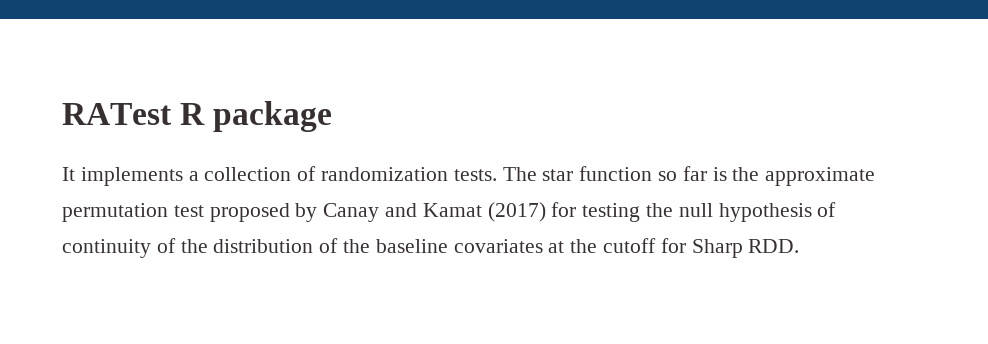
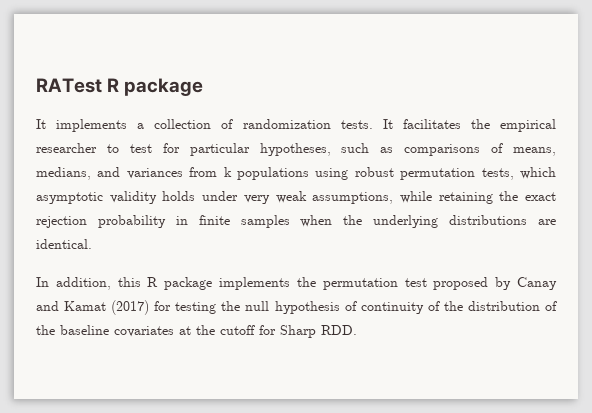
[502,166,876,186] The star function so far is the approximate -> [382,119,557,132] [36,143,556,156] [36,167,556,180] [36,191,556,204] [36,215,557,228] [36,239,92,249] [36,277,316,290] It facilitates the empirical researcher to test for particular hypotheses, such as comparisons of means, medians, and variances from k populations using robust permutation tests, which asymptotic validity holds under very weak assumptions, while retaining the exact rejection probability in finite samples when the underlying distributions are identical. // In addition, this R package implements the

